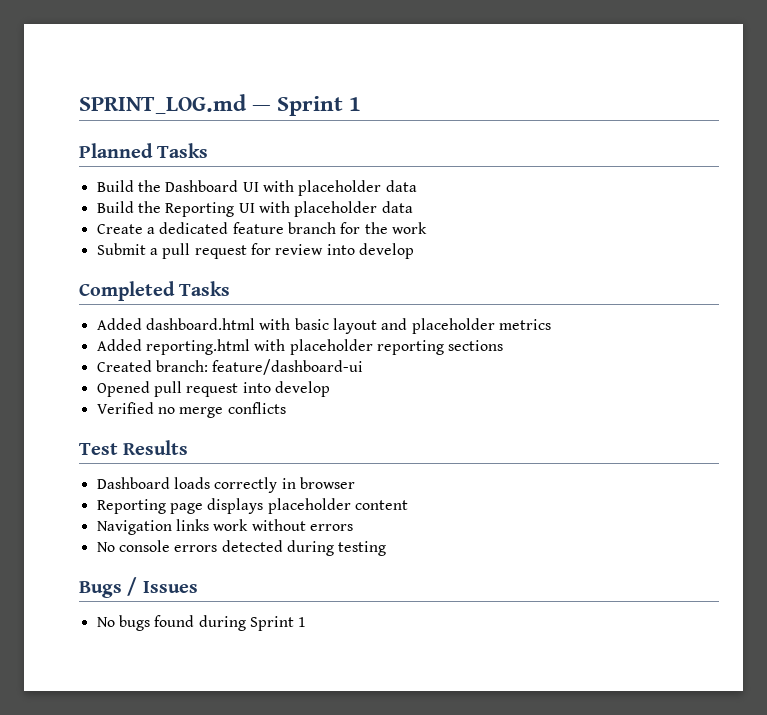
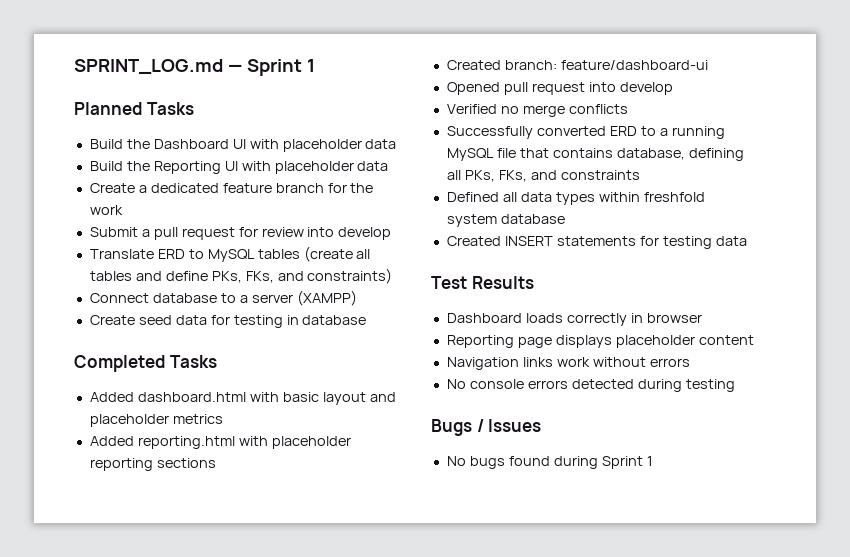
(414, 251) none -> [89,246,371,262] [89,268,393,284] [89,290,357,306] [89,315,367,328] // Translate ERD to MySQL tables (create all tables and define PKs, FKs, and constraints) // Connect database to a server (XAMPP) // Create seed data for testing in database
(286, 408) none -> [446,126,725,139] [446,148,744,161] [446,170,640,182] [446,192,705,205] [446,214,565,227] [446,236,747,249] // Successfully converted ERD to a running MySQL file that contains database, defining all PKs, FKs, and constraints // Defined all data types within freshfold system database // Created INSERT statements for testing data

